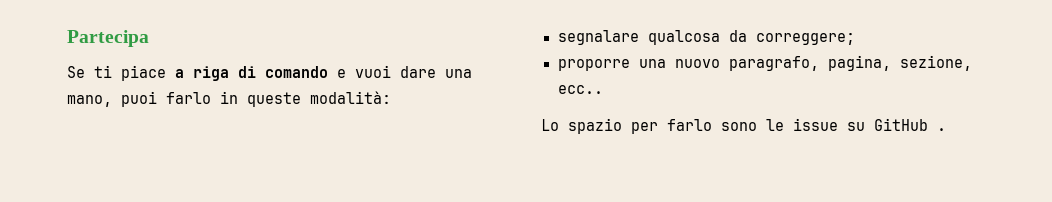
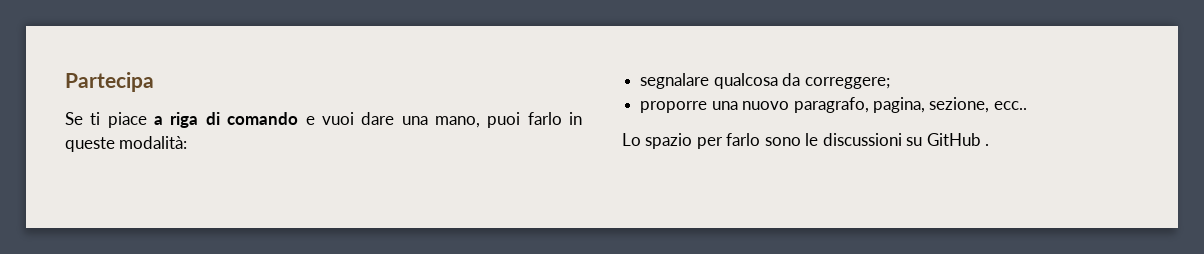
[793,118,838,131] issue -> [822,133,902,146] discussioni

